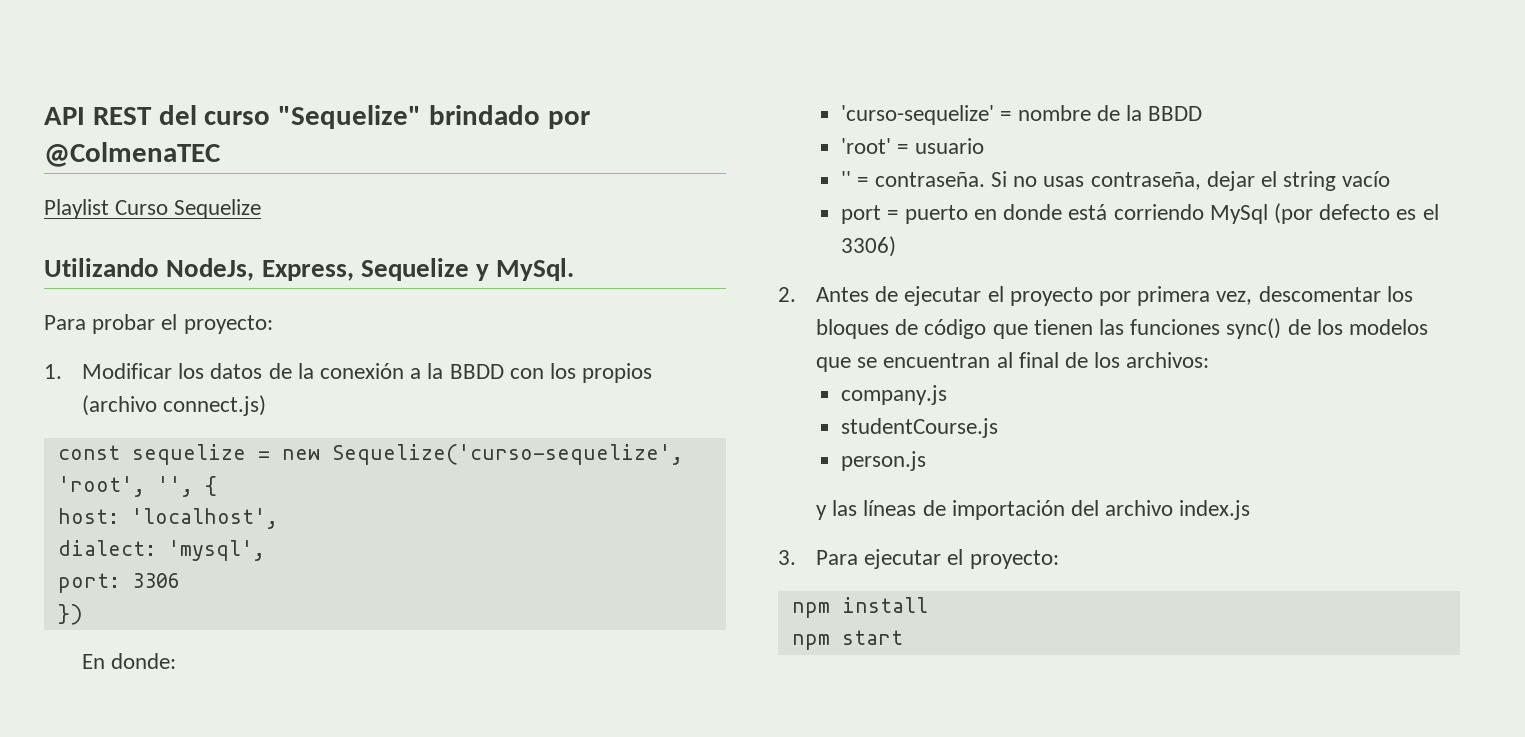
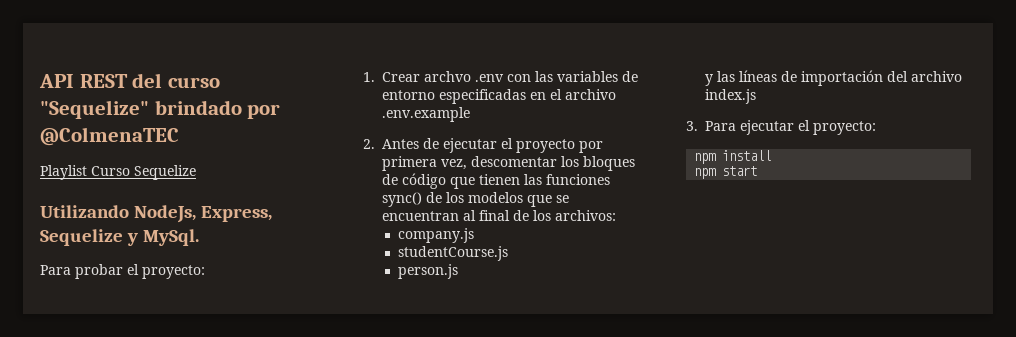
[81,363,653,383] [81,395,267,416] [57,444,683,465] [57,476,217,497] [57,508,278,529] [57,540,265,561] [57,573,180,593] [57,604,83,625] [81,653,177,669] [841,105,1203,125] [841,138,984,154] [841,171,1391,191] [841,203,1439,224] [841,236,897,257] Modificar los datos de la conexión a la BBDD con los propios (archivo connect.js) // const sequelize = new Sequelize('curso-sequelize', 'root', '', { // host: 'localhost', // dialect: 'mysql', // port: 3306 // }) // En donde: // 'curso-sequelize' = nombre de la BBDD // 'root' = usuario // '' = contraseña. Si no usas contraseña, dejar el string vacío // port = puerto en donde está corriendo MySql (por defecto es el 3306) -> [382,71,639,82] [382,89,617,104] [382,107,471,122] Crear archvo .env con las variables de entorno especificadas en el archivo .env.example

